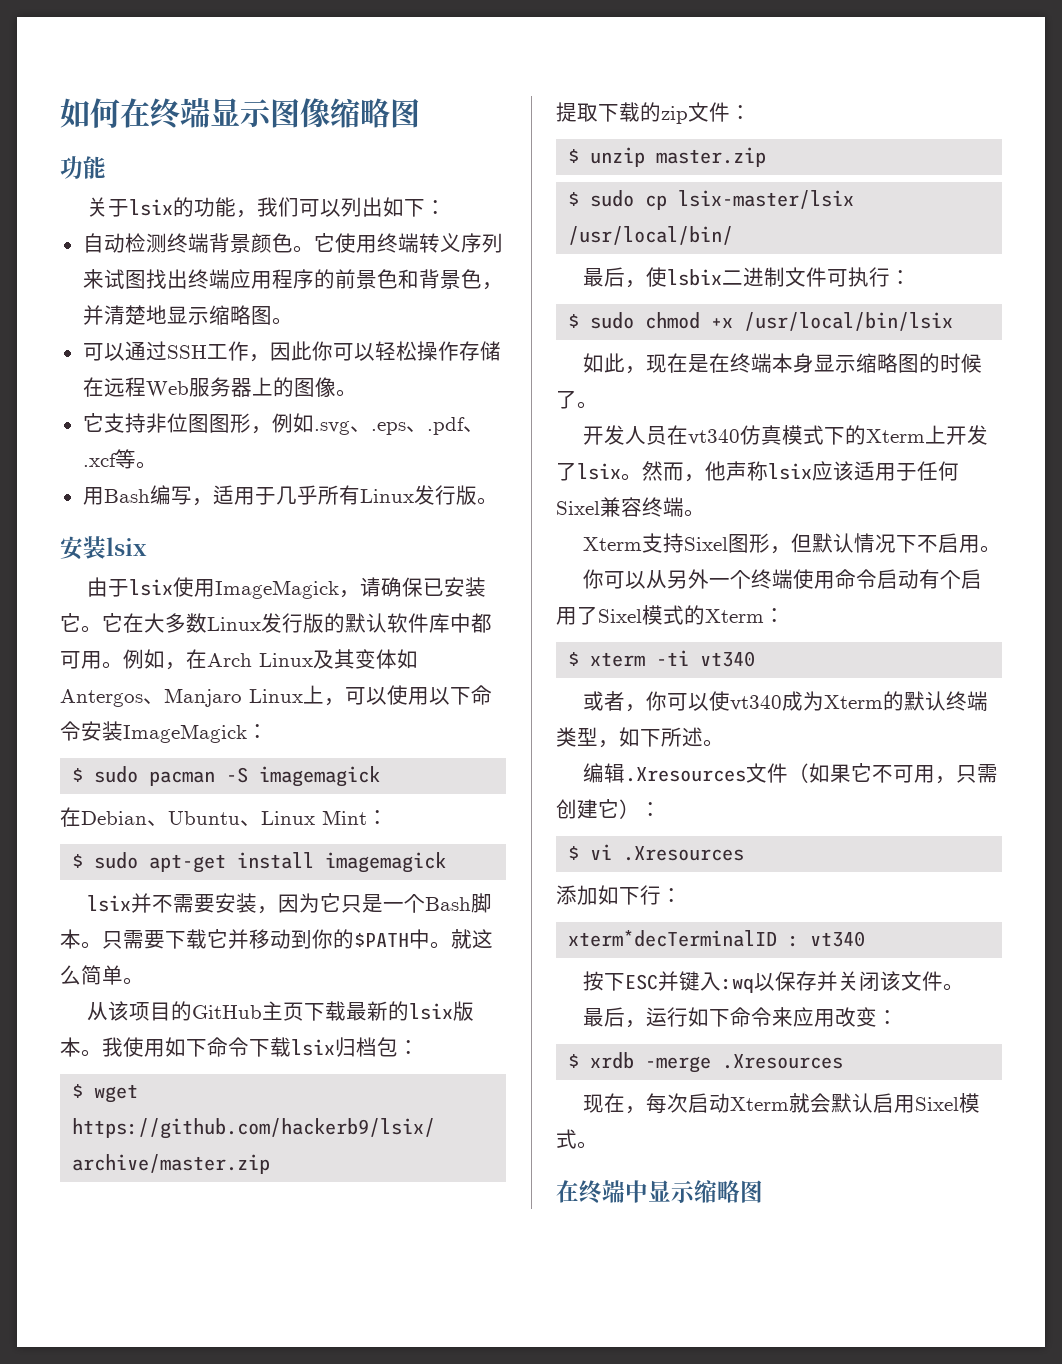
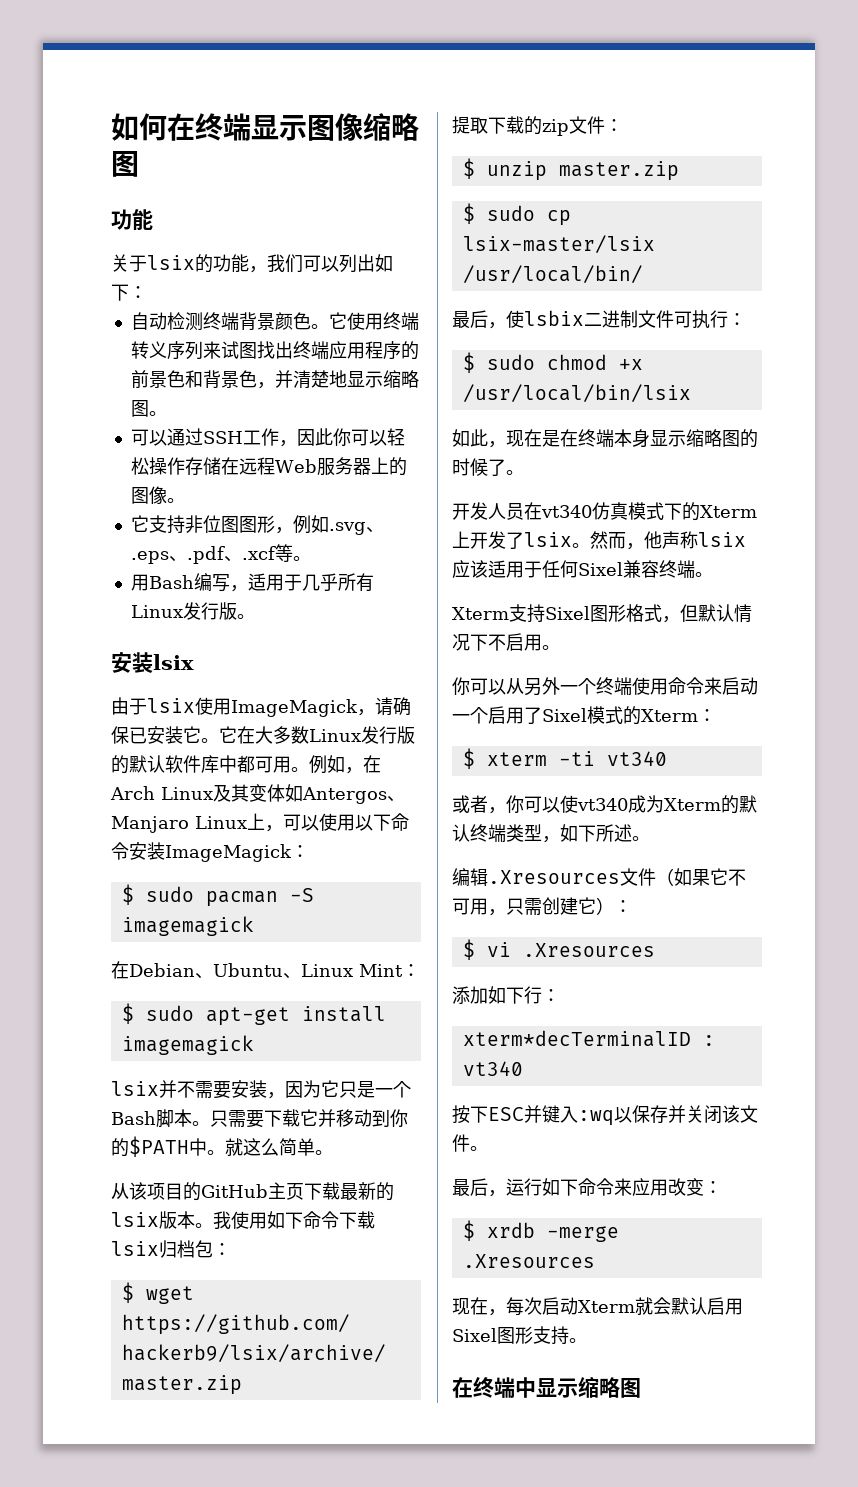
(771, 543) none -> [626,604,662,622] 格式
[877,569,941,589] 启动有 -> [704,677,758,695] [452,714,470,722] 来启动一
[959,1093,981,1113] [556,1129,577,1149] 模式 -> [497,1326,569,1345] 图形支持

